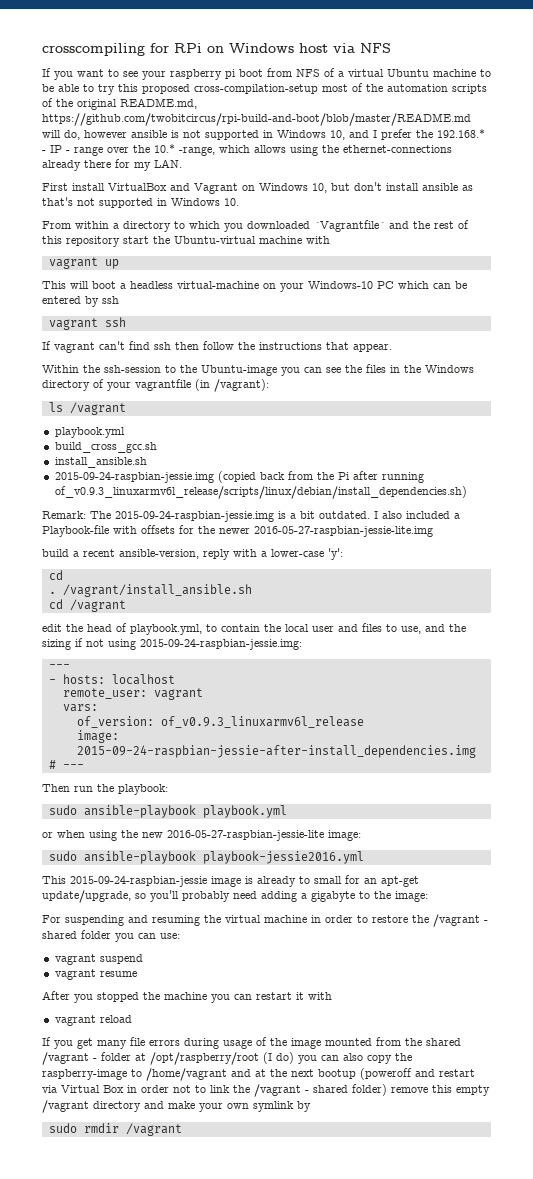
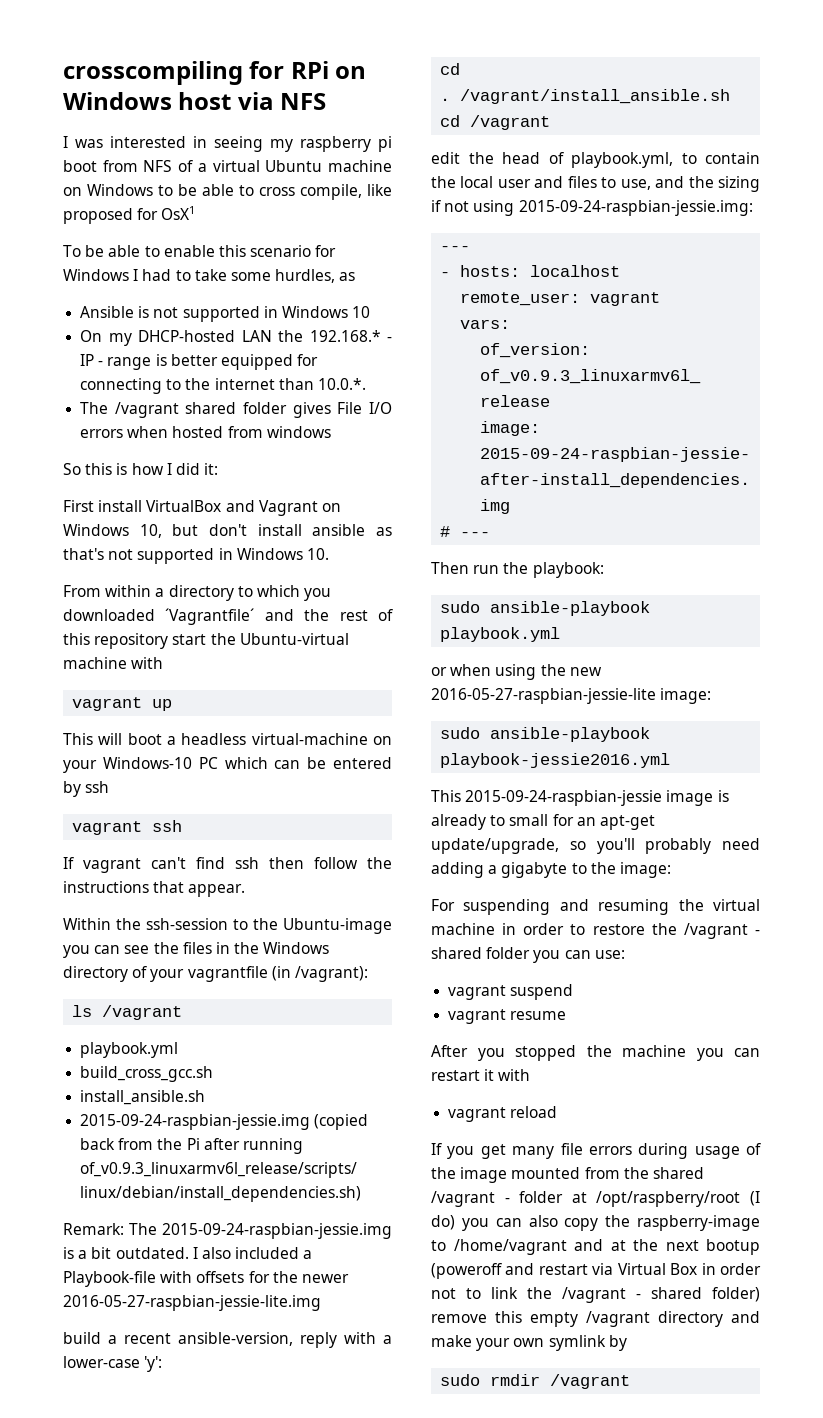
[42,68,166,80] If you want to see your -> [63,136,293,152] I was interested in seeing my
(476, 73) none -> [63,184,153,196] on Windows
[98,83,487,95] [42,98,197,110] [42,113,471,126] [42,130,167,140] try this proposed cross-compilation-setup most of the automation scripts of the original README.md, https://github.com/twobitcircus/rpi-build-and-boot/blob/master/README.md will do, however ansible -> [259,184,392,200] [63,206,196,224] [63,245,337,257] [63,269,356,283] [80,306,135,318] cross compile, like proposed for OsX1 // To be able to enable this scenario for Windows I had to take some hurdles, as // Ansible
[330,129,412,140] 10, and I prefer -> [352,306,371,318] [80,330,272,346] 10 // On my DHCP-hosted LAN
[107,144,452,156] [42,159,182,171] over the 10.* -range, which allows using the ethernet-connections already there for my LAN. -> [155,354,319,370] [80,378,366,394] [80,402,392,418] [80,426,331,438] [63,463,219,475] is better equipped for connecting to the internet than 10.0.*. // The /vagrant shared folder gives File I/O errors when hosted from windows // So this is how I did it:

